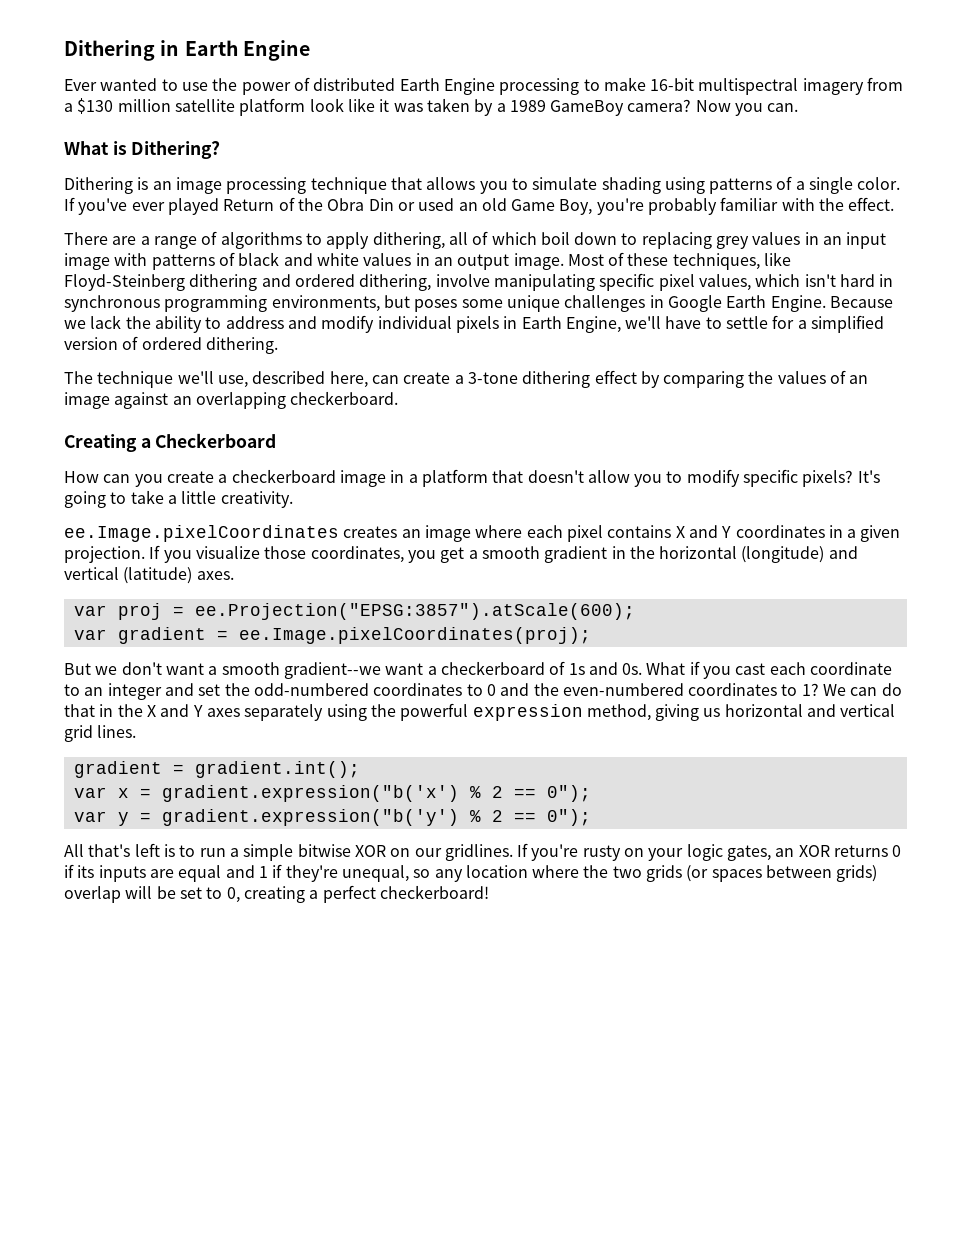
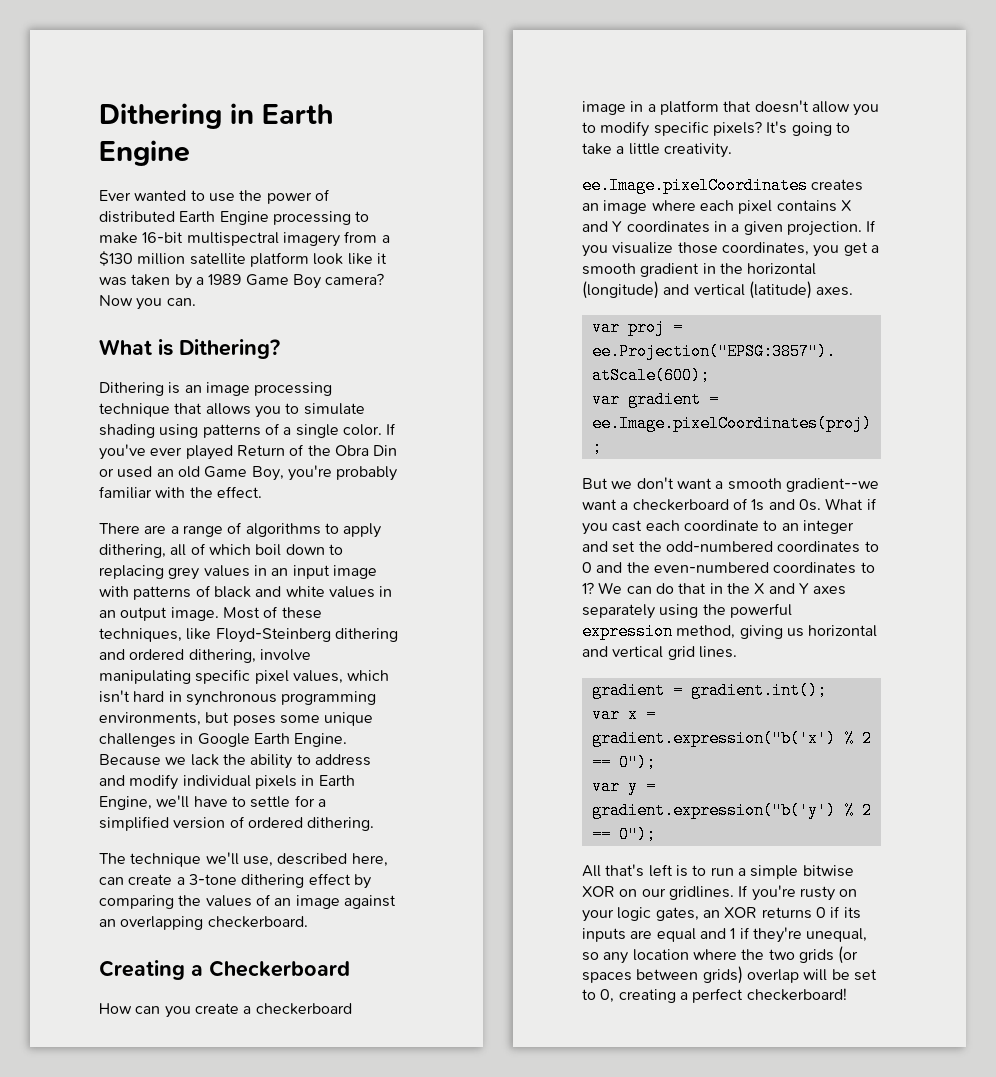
[550,100,625,116] GameBoy -> [245,274,321,289] Game Boy

